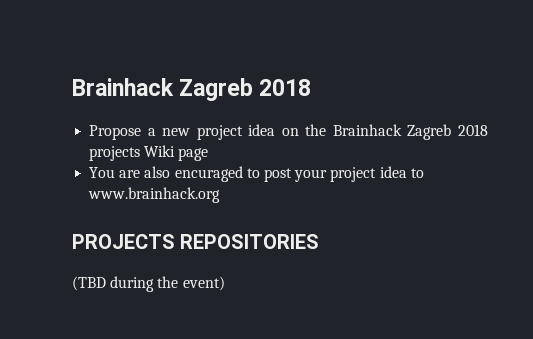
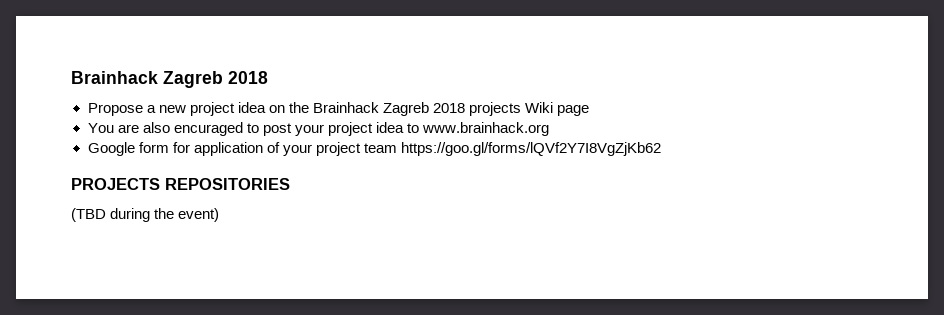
(221, 195) none -> [87,142,661,156] // Google form for application of your project team https://goo.gl/forms/lQVf2Y7I8VgZjKb62

